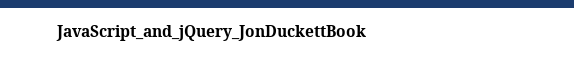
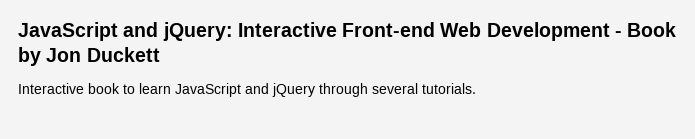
[56,25,366,41] JavaScript_and_jQuery_JonDuckettBook -> [18,22,677,41] [18,47,160,66] [18,83,476,97] JavaScript and jQuery: Interactive Front-end Web Development - Book by Jon Duckett // Interactive book to learn JavaScript and jQuery through several tutorials.

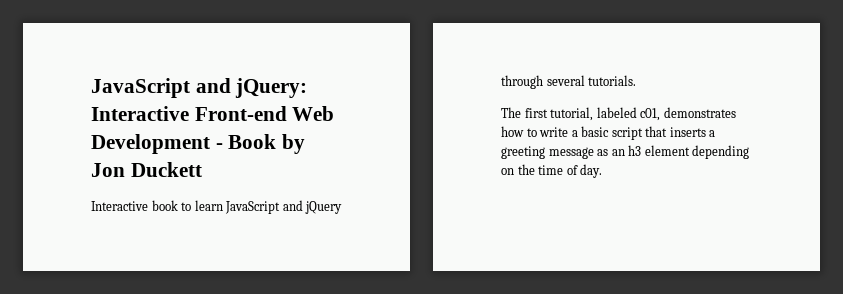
(476, 88) none -> [501,107,736,121] [501,126,716,140] [501,145,750,159] [501,164,603,178] // The first tutorial, labeled c01, demonstrates how to write a basic script that inserts a greeting message as an h3 element depending on the time of day.

